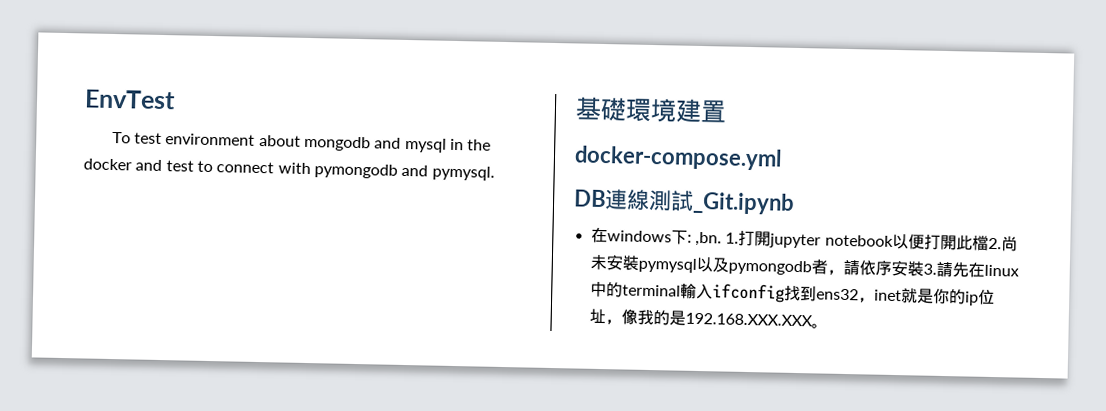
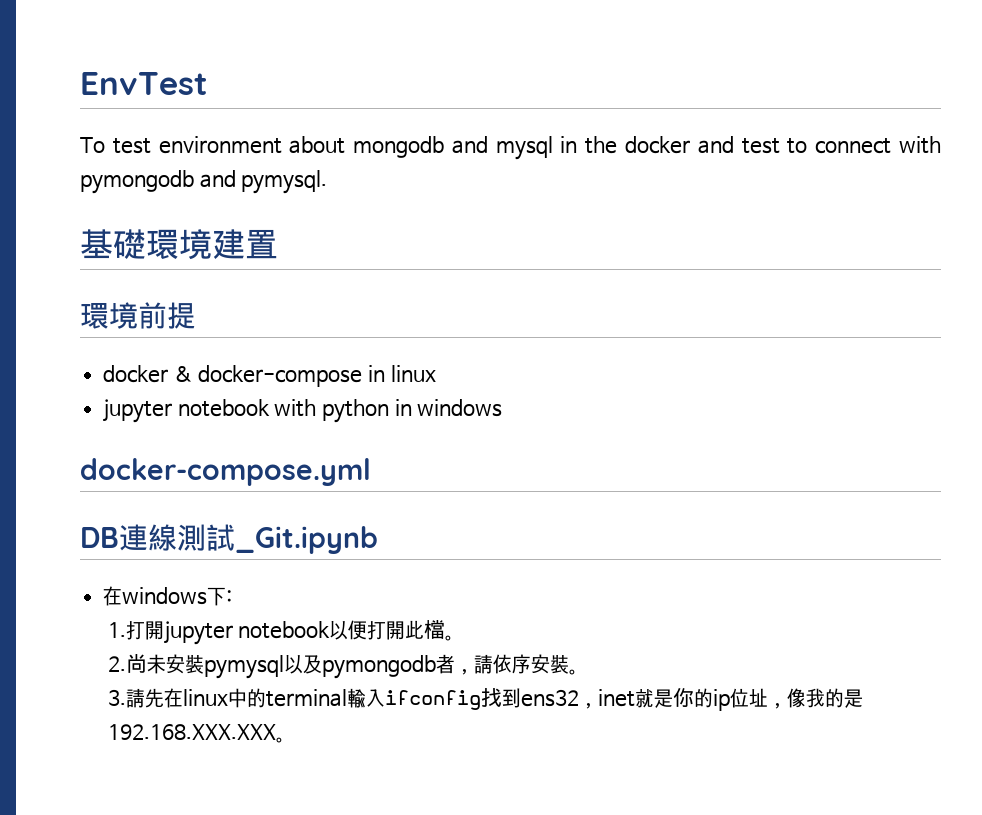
(727, 111) none -> [80,302,196,329] [103,365,436,387] [103,399,503,423] // 環境前提 // docker & docker-compose in linux // jupyter notebook with python in windows
[694,231,722,247] ,bn. -> (233, 596) //
(989, 243) none -> [445,635,455,641] 。 //
(924, 269) none -> [568,669,578,675] 。 //

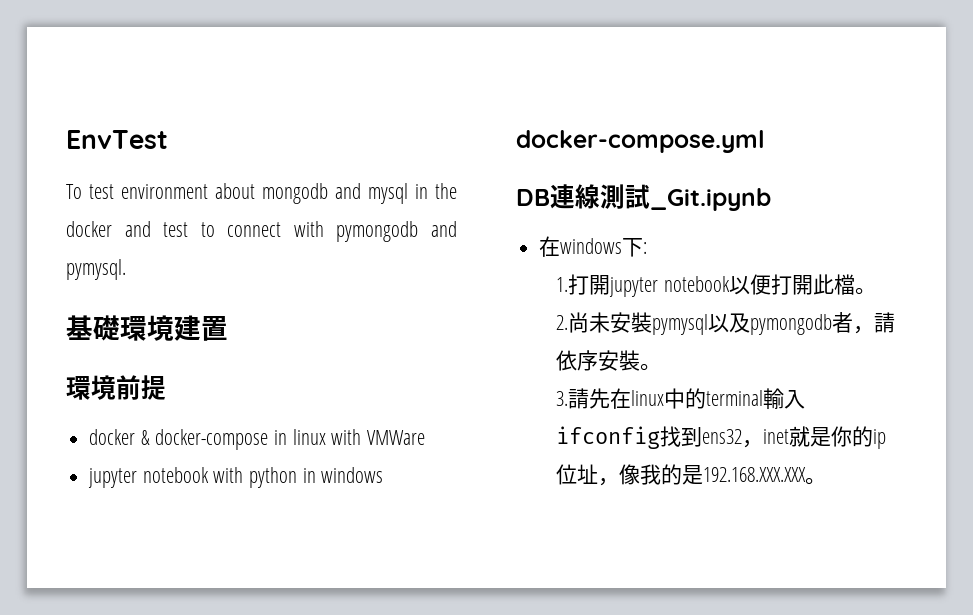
(436, 373) none -> [331,429,426,445] with VMWare

